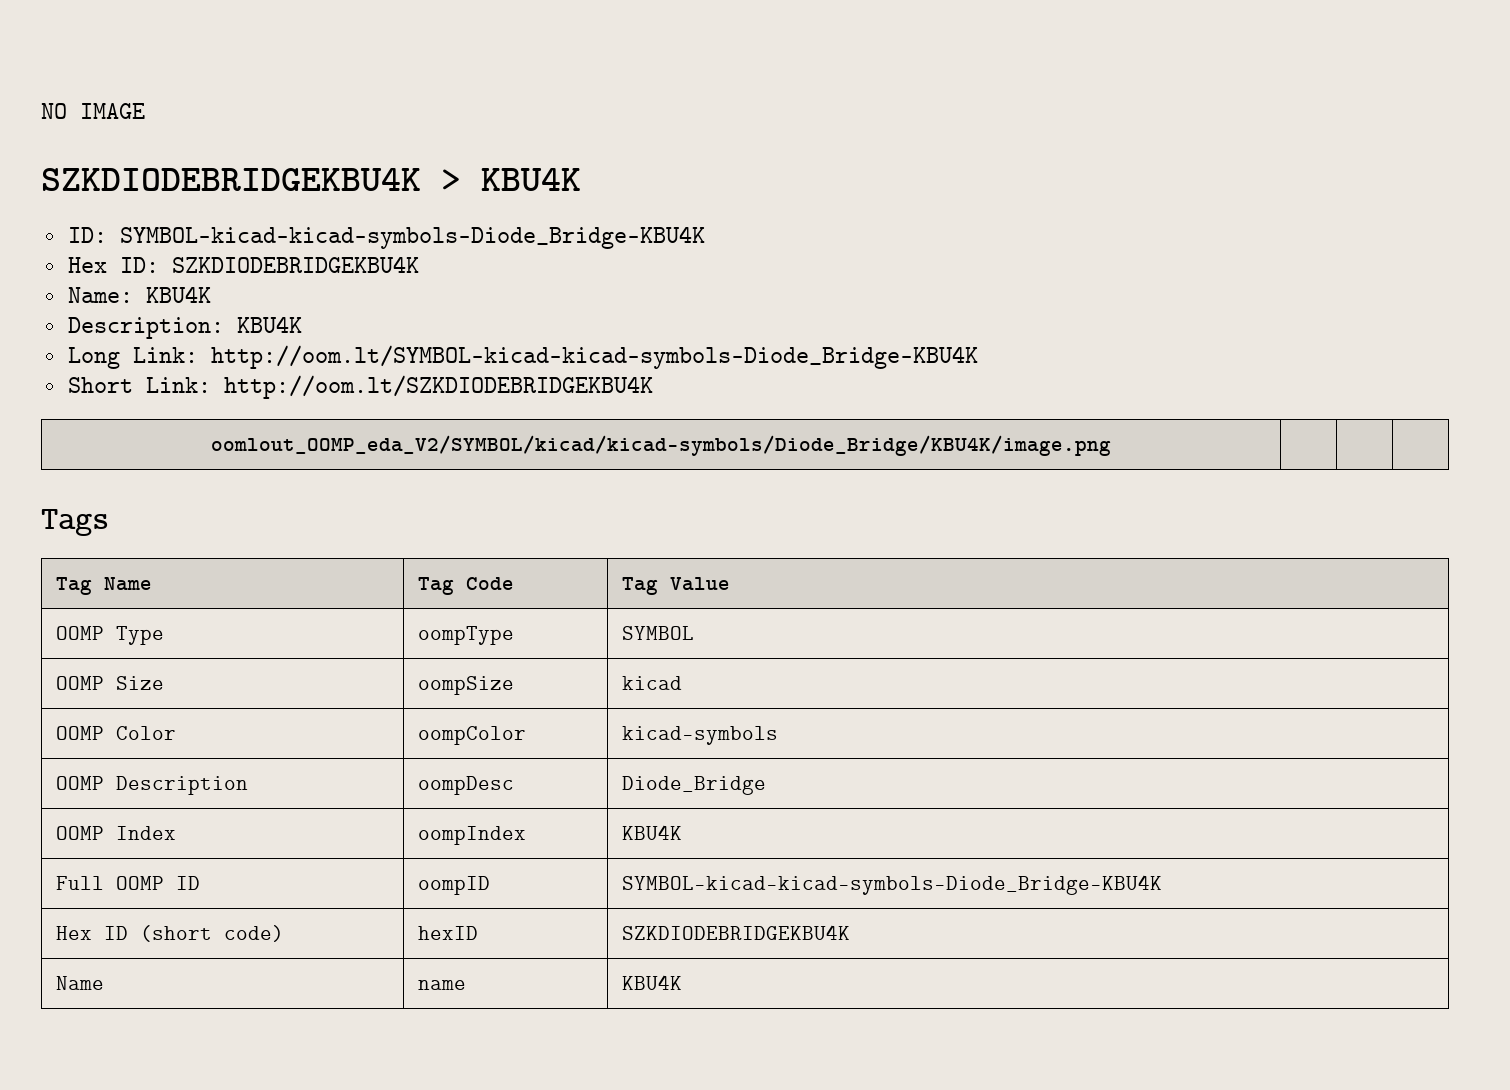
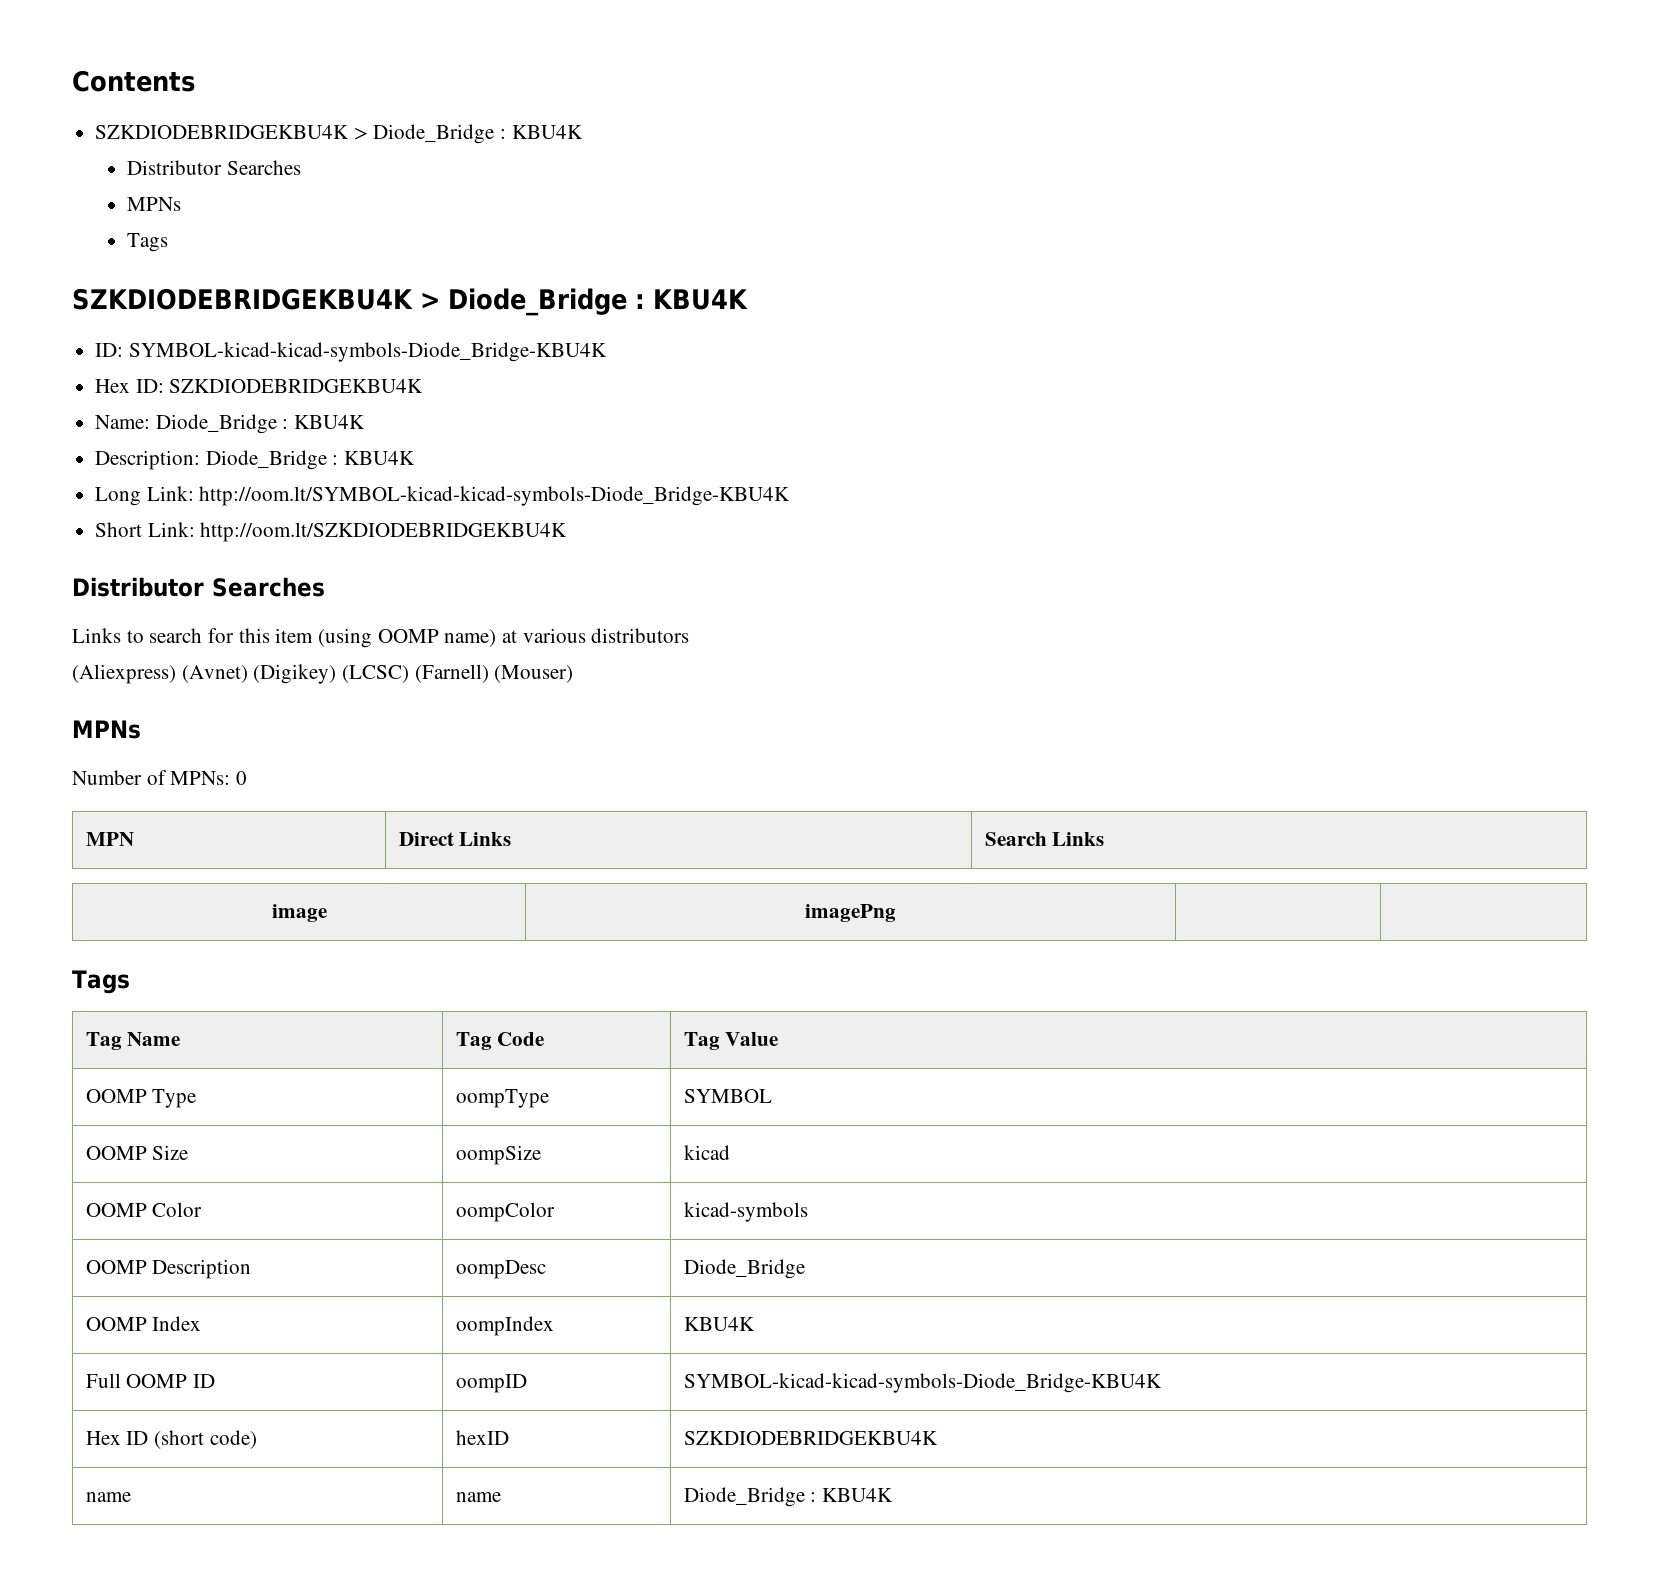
[41,103,145,119] [41,168,461,191] NO IMAGE // SZKDIODEBRIDGEKBU4K > -> [72,70,195,92] [95,124,583,144] [126,160,301,175] [126,197,181,211] [126,233,168,252] [72,288,645,316] Contents // SZKDIODEBRIDGEKBU4K > Diode_Bridge : KBU4K // Distributor Searches // MPNs // Tags // SZKDIODEBRIDGEKBU4K > Diode_Bridge :
(133, 295) none -> [155,414,289,434] Diode_Bridge :
(224, 328) none -> [205,450,339,470] Diode_Bridge :
[210,435,1111,456] // oomlout_OOMP_eda_V2/SYMBOL/kicad/kicad-symbols/Diode_Bridge/KBU4K/image.png | -> [72,577,325,597] [72,628,690,648] [72,664,574,684] [72,720,141,739] [72,770,248,785] [85,832,134,846] [398,832,512,846] [984,832,1105,846] [271,904,327,922] [805,904,896,922] // Distributor Searches // Links to search for this item (using OOMP name) at various distributors // (Aliexpress) (Avnet) (Digikey) (LCSC) (Farnell) (Mouser) // MPNs // Number of MPNs: 0 // MPN | Direct Links | Search Links // image | imagePng
[55,976,104,990] [417,980,466,990] Name | name | -> [85,1492,131,1502] [455,1492,501,1502] [683,1487,817,1507] name | name | Diode_Bridge :

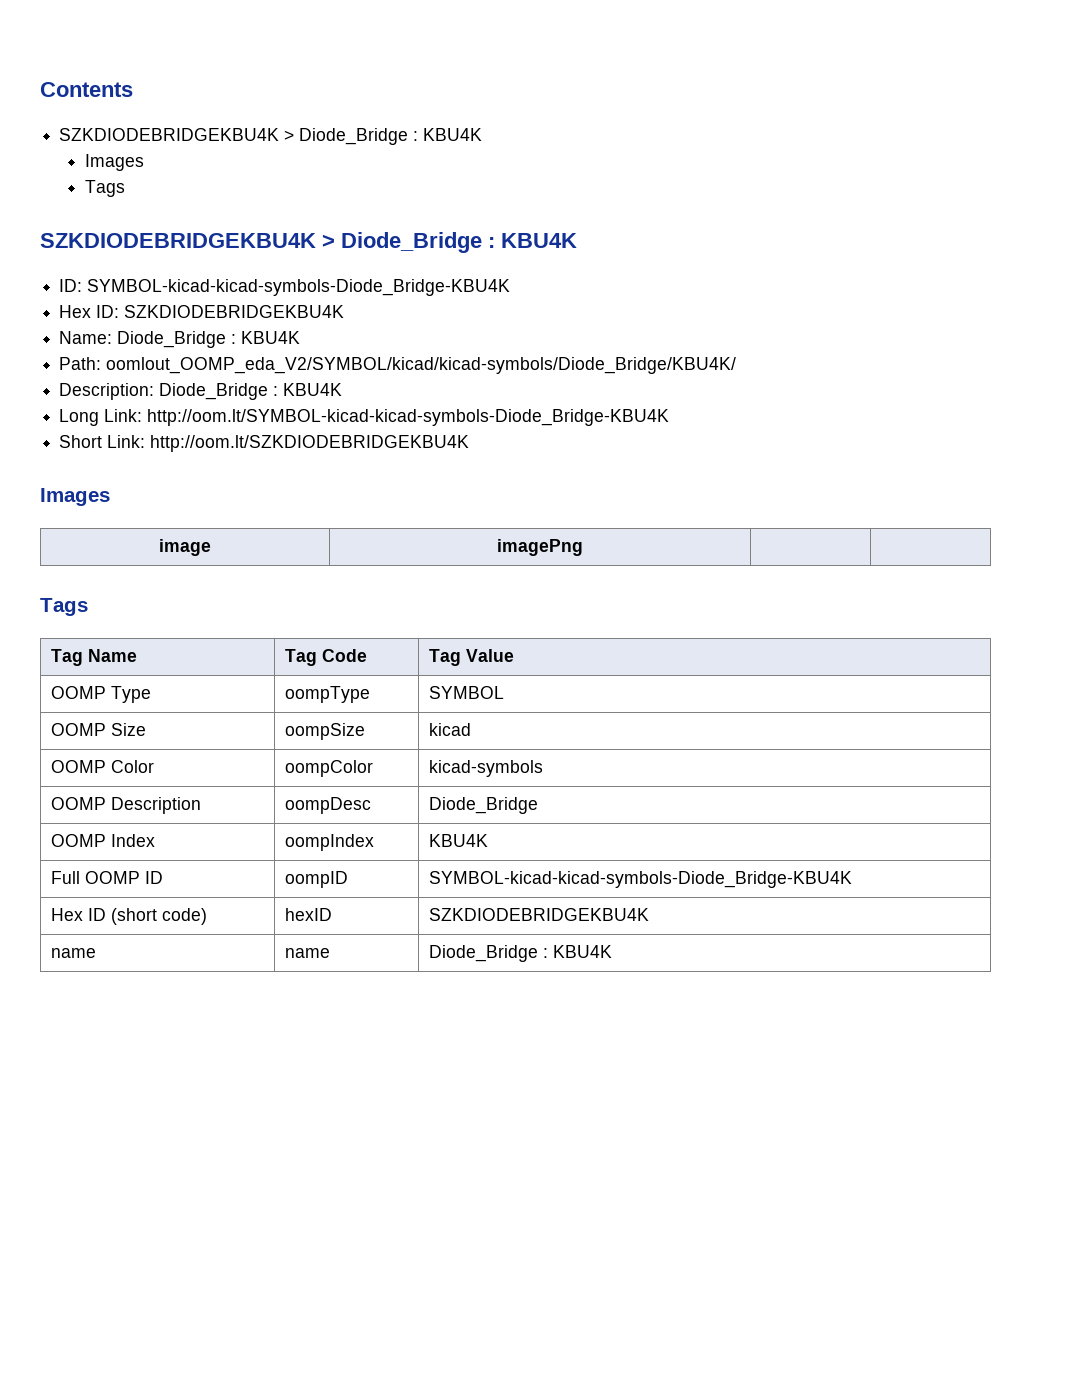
[126,160,301,175] [126,197,181,211] Distributor Searches // MPNs -> [85,154,145,171] Images
(366, 422) none -> [59,357,737,374] // Path: oomlout_OOMP_eda_V2/SYMBOL/kicad/kicad-symbols/Diode_Bridge/KBU4K/
[72,577,325,597] [72,628,690,648] [72,664,574,684] [72,720,141,739] [72,770,248,785] [85,832,134,846] [398,832,512,846] [984,832,1105,846] Distributor Searches // Links to search for this item (using OOMP name) at various distributors // (Aliexpress) (Avnet) (Digikey) (LCSC) (Farnell) (Mouser) // MPNs // Number of MPNs: 0 // MPN | Direct Links | Search Links -> [40,488,110,506] Images

